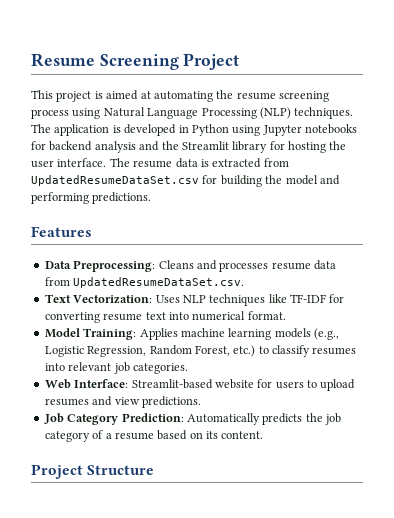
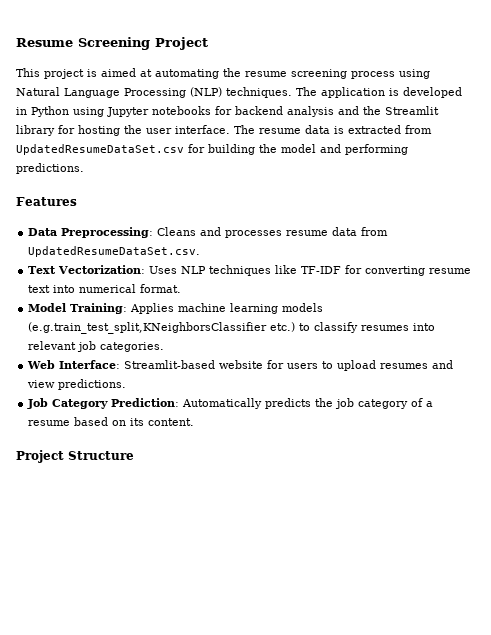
[314,328,339,340] [44,345,230,357] (e.g., Logistic Regression, Random Forest, -> [28,322,268,334] (e.g.train_test_split,KNeighborsClassifier

